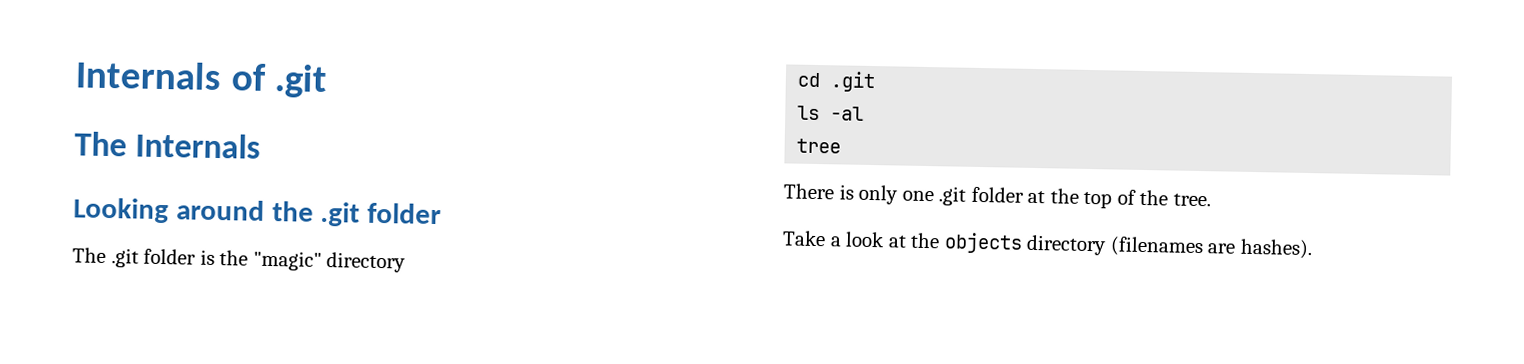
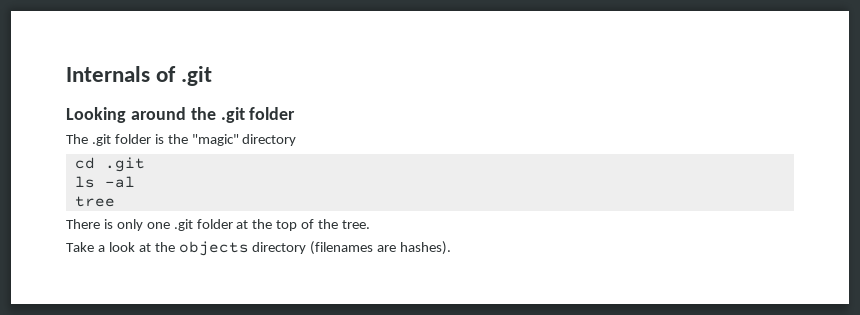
[74,131,262,159] // The Internals -> (213, 76) none

